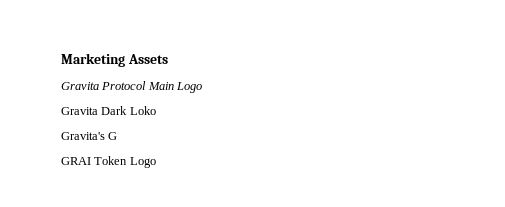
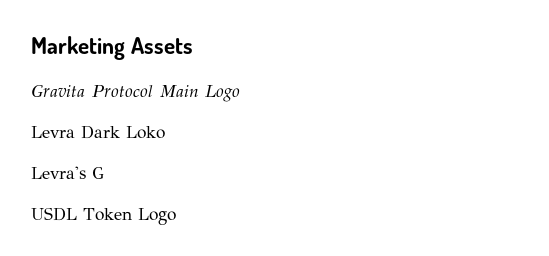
[61,107,98,115] Gravita -> [31,126,75,138] Levra
[61,132,105,140] Gravita's -> [31,166,86,179] Levra's
[61,157,91,165] GRAI -> [31,207,77,221] USDL

